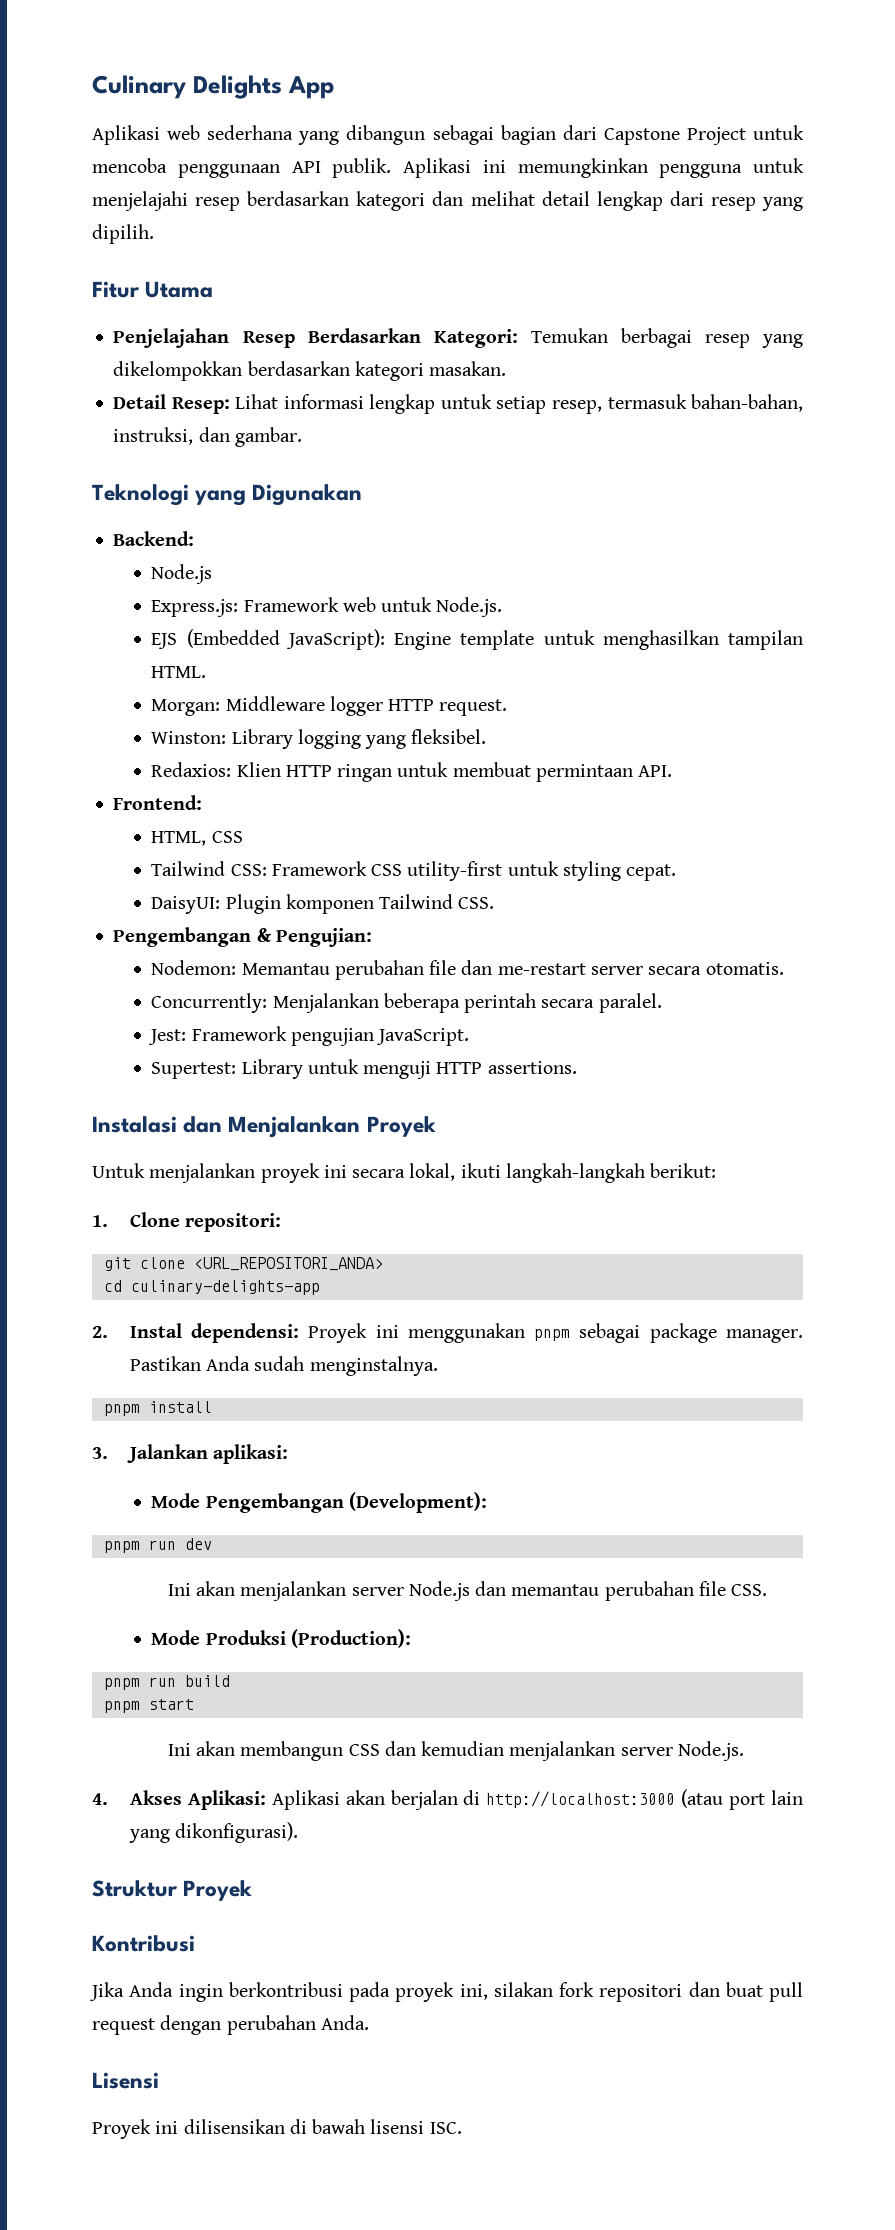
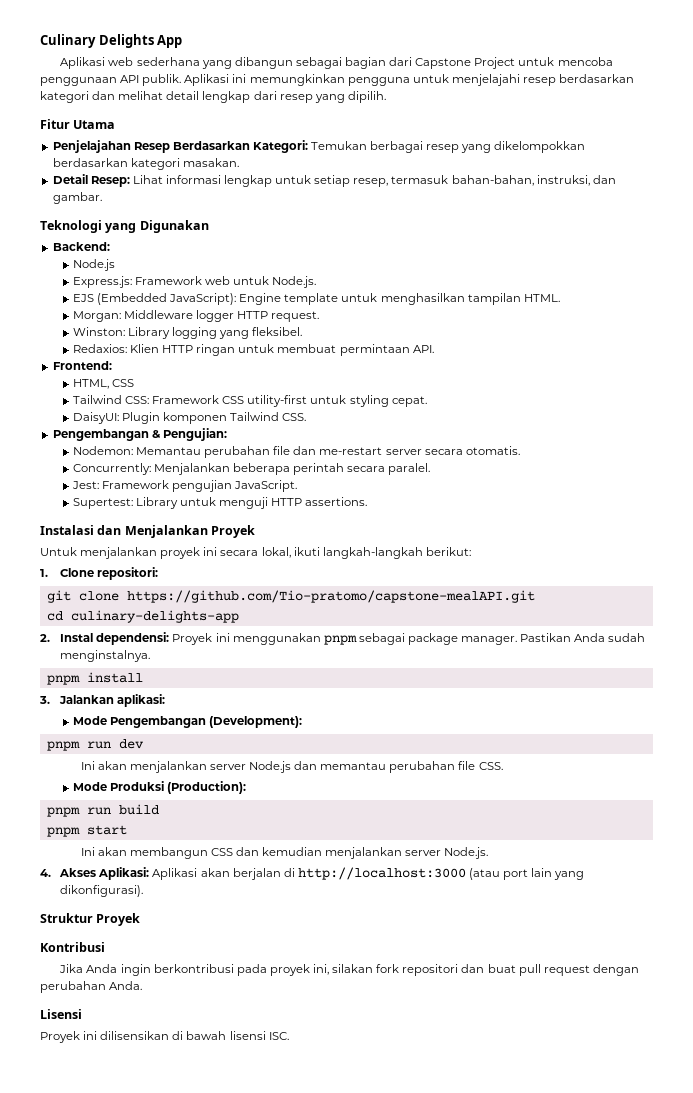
[193,1257,383,1271] <URL_REPOSITORI_ANDA> -> [126,590,535,603] https://github.com/Tio-pratomo/capstone-mealAPI.git

